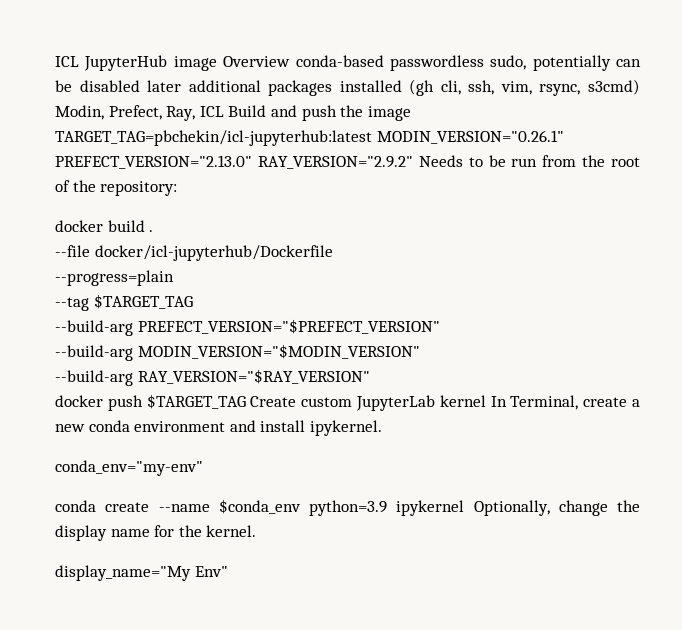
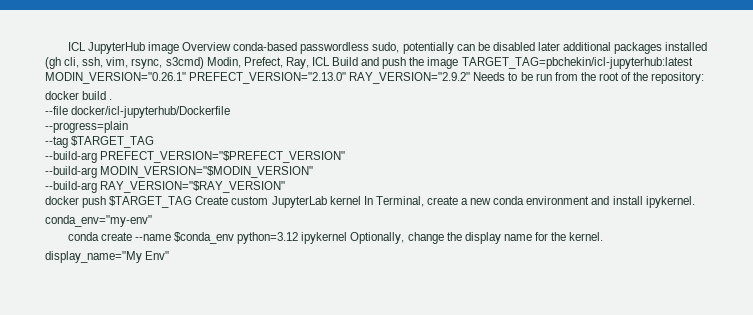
[309,500,387,516] python=3.9 -> [237,232,299,244] python=3.12

